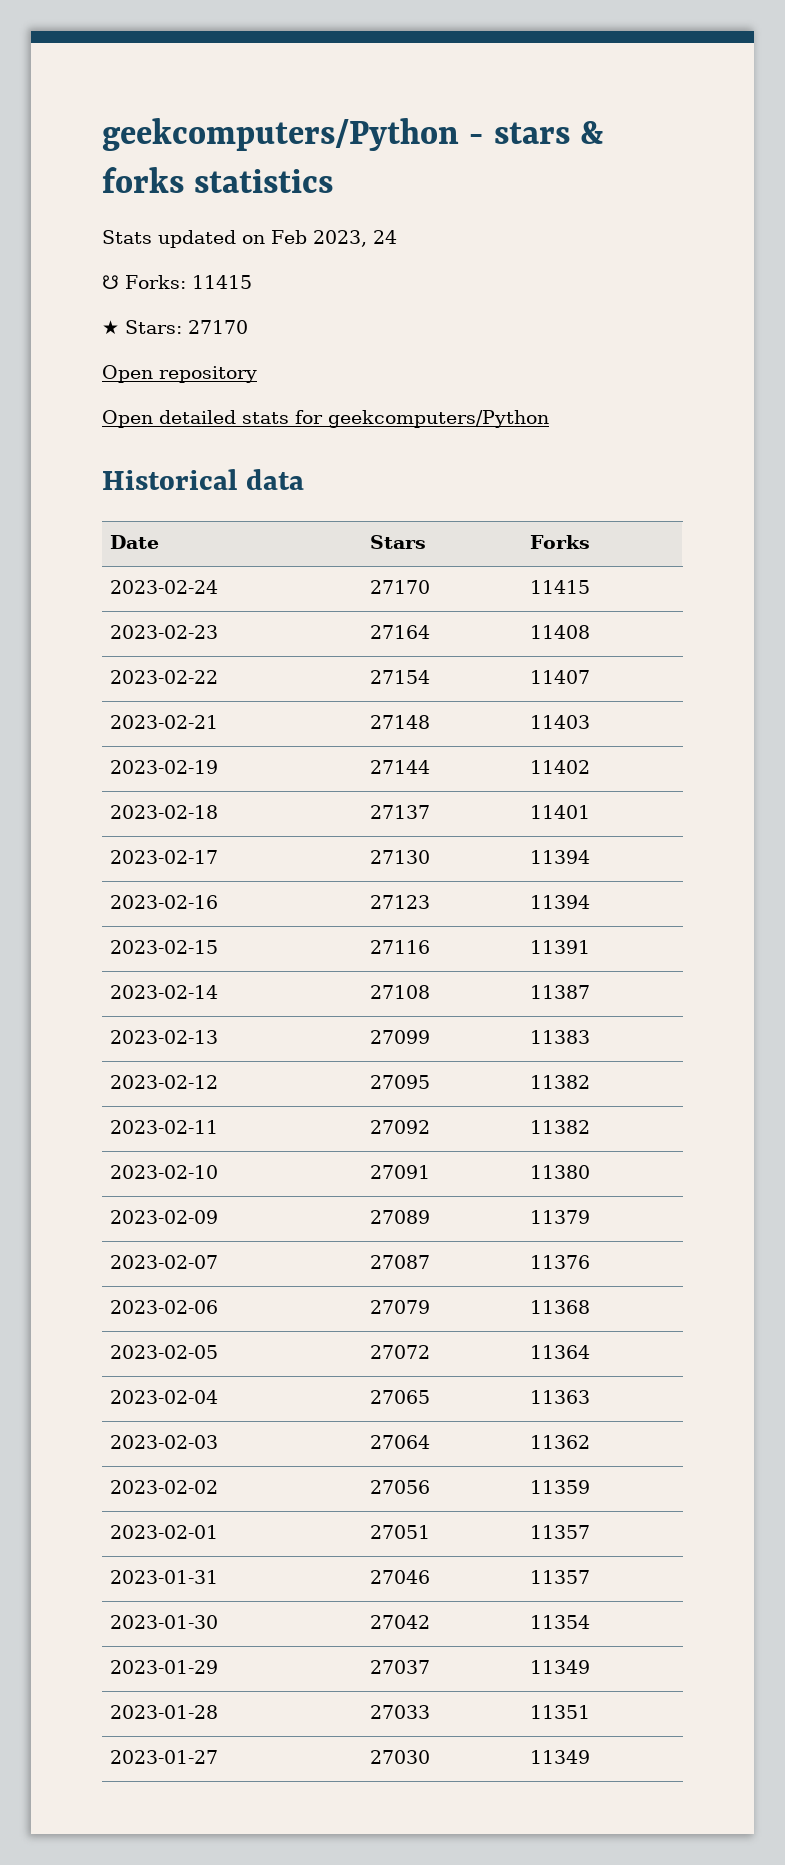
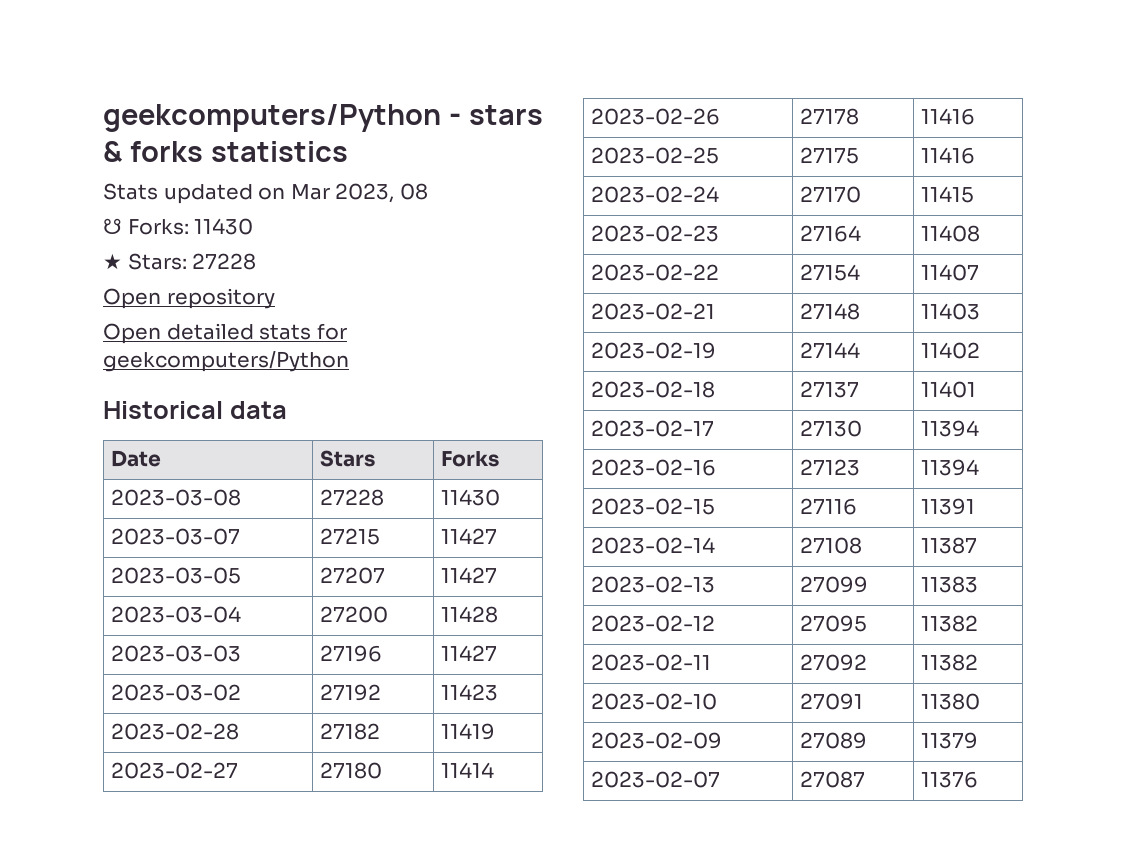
[271,230,397,247] Feb 2023, 24 -> [290,183,428,203] Mar 2023, 08
[191,275,252,289] 11415 -> [194,218,254,235] 11430
[188,320,248,334] 27170 -> [192,253,257,270] 27228
(590, 542) none -> [111,489,242,506] [320,489,385,506] [441,489,501,506] [111,528,241,545] [320,528,381,545] [441,528,498,544] [111,567,242,584] [320,567,386,584] [441,567,498,583] [111,606,242,623] [320,606,389,623] [441,606,499,623] [111,645,242,662] [320,645,383,662] [441,645,498,661] [111,684,242,701] [320,684,382,701] [441,684,499,701] [111,723,240,740] [320,723,381,740] [441,723,496,740] [111,762,239,779] [320,762,383,779] [441,762,495,778] [591,108,721,125] [800,108,860,125] [921,108,976,125] [591,147,720,164] [800,147,860,164] [921,147,976,164] // 2023-03-08 | 27228 | 11430 // 2023-03-07 | 27215 | 11427 // 2023-03-05 | 27207 | 11427 // 2023-03-04 | 27200 | 11428 // 2023-03-03 | 27196 | 11427 // 2023-03-02 | 27192 | 11423 // 2023-02-28 | 27182 | 11419 // 2023-02-27 | 27180 | 11414 // 2023-02-26 | 27178 | 11416 // 2023-02-25 | 27175 | 11416
[109,1300,218,1314] [369,1300,430,1314] [529,1300,590,1314] [109,1345,218,1359] [369,1345,430,1359] [529,1345,590,1359] [109,1390,218,1404] [369,1390,430,1404] [529,1390,590,1404] [109,1435,218,1449] [369,1435,430,1449] [529,1435,590,1449] [109,1480,218,1494] [369,1480,430,1494] [529,1480,590,1494] [109,1525,218,1539] [369,1525,430,1539] [529,1525,590,1539] [109,1570,218,1584] [369,1570,430,1584] [529,1570,590,1584] [109,1615,218,1629] [369,1615,430,1629] [529,1615,590,1629] [109,1660,218,1674] [369,1660,430,1674] [529,1660,590,1674] [109,1705,218,1719] [369,1705,430,1719] [529,1705,590,1719] [109,1750,218,1764] [369,1750,430,1764] [529,1750,590,1764] // 2023-02-06 | 27079 | 11368 // 2023-02-05 | 27072 | 11364 // 2023-02-04 | 27065 | 11363 // 2023-02-03 | 27064 | 11362 // 2023-02-02 | 27056 | 11359 // 2023-02-01 | 27051 | 11357 // 2023-01-31 | 27046 | 11357 // 2023-01-30 | 27042 | 11354 // 2023-01-29 | 27037 | 11349 // 2023-01-28 | 27033 | 11351 // 2023-01-27 | 27030 | 11349 -> (979, 779) none

